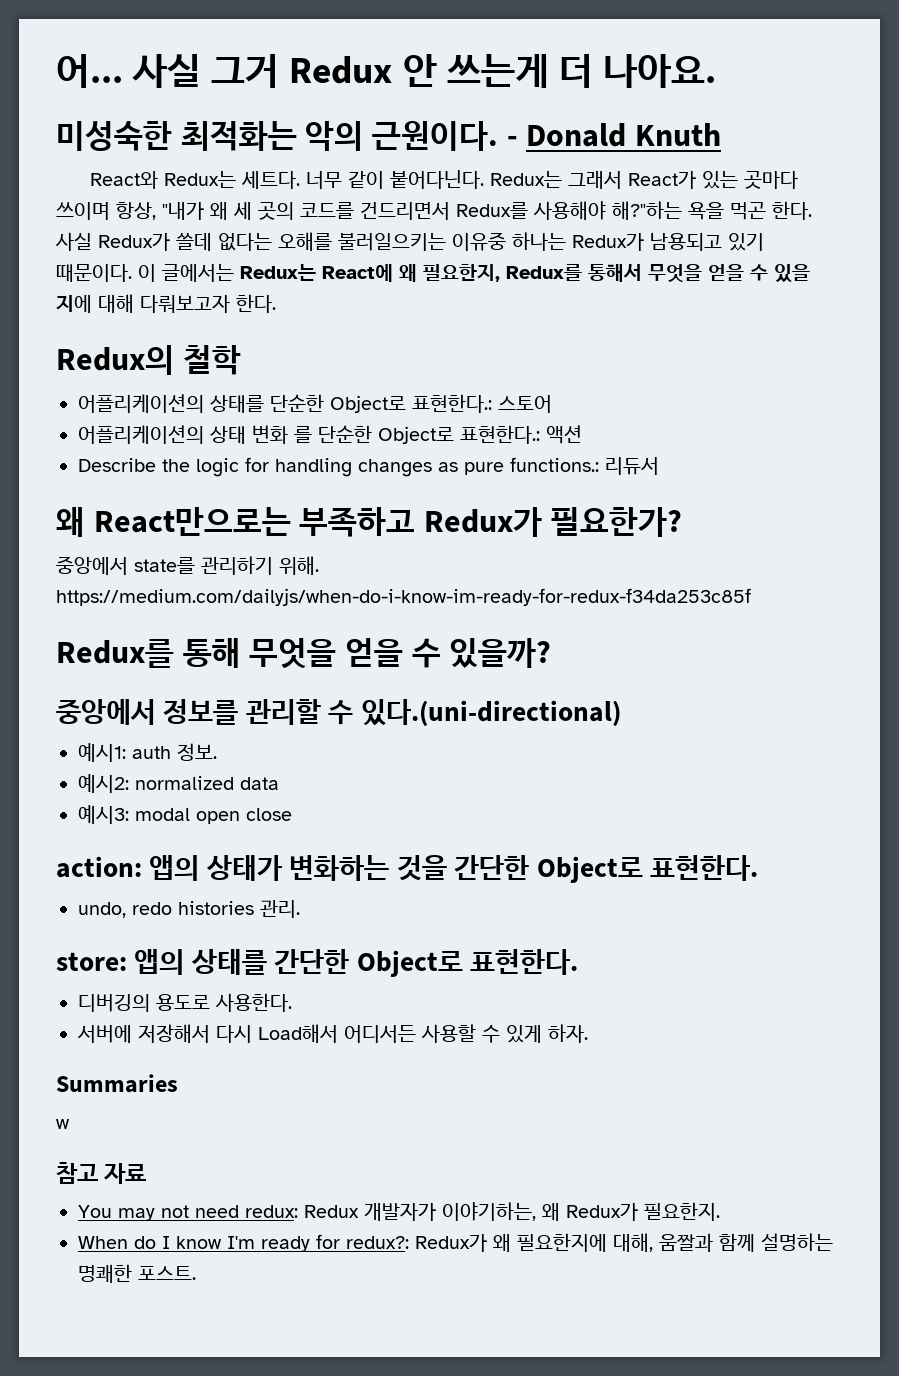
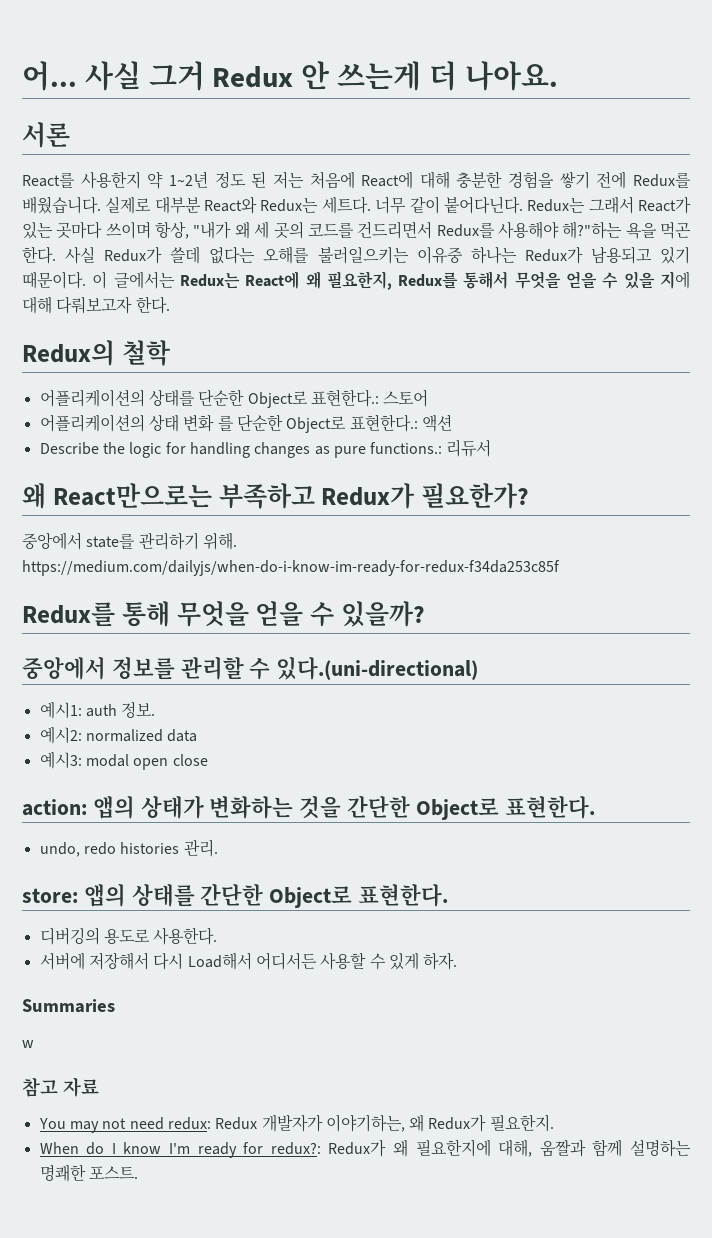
[56,121,721,151] 미성숙한 최적화는 악의 근원이다. - Donald Knuth // -> [22,122,70,148] [22,171,691,189] [22,196,201,214] 서론 // React를 사용한지 약 1~2년 정도 된 저는 처음에 React에 대해 충분한 경험을 쌓기 전에 Redux를 배웠습니다. 실제로 대부분

